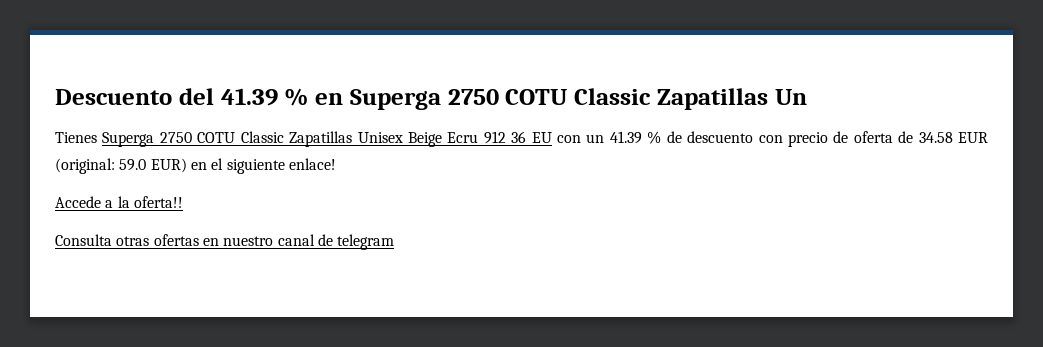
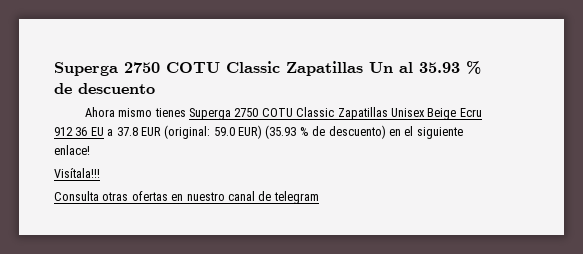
[55,88,343,106] Descuento del 41.39 % en -> (54, 69) none
[55,132,97,143] // Tienes -> [399,61,481,74] [54,83,155,94] [84,107,186,117] al 35.93 % de descuento // Ahora mismo tienes
[557,131,988,147] [55,158,187,174] con un 41.39 % de descuento con precio de oferta de 34.58 EUR (original: 59.0 EUR) -> [107,125,386,139] a 37.8 EUR (original: 59.0 EUR) (35.93 % de descuento)
[55,196,183,208] Accede a la oferta!! -> [54,168,100,178] Visítala!!!

